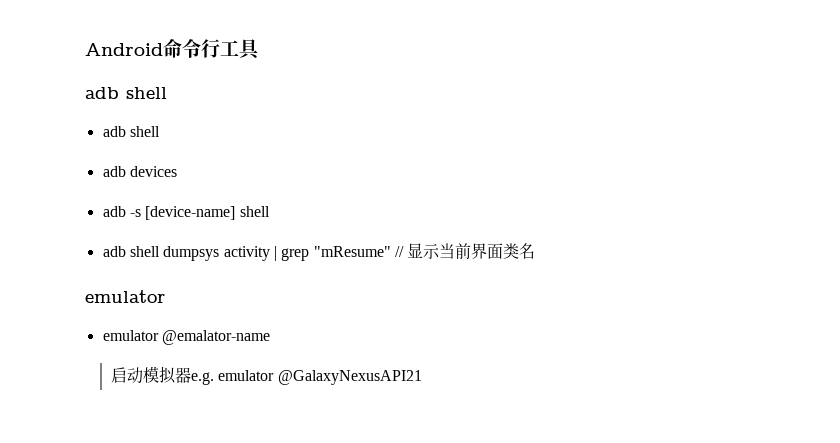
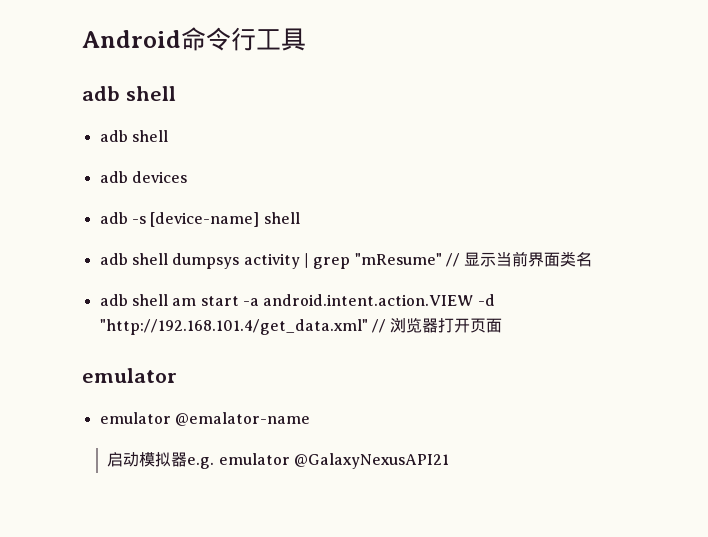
(536, 251) none -> [99,294,495,306] [99,317,503,335] // adb shell am start -a android.intent.action.VIEW -d "http://192.168.101.4/get_data.xml" // 浏览器打开页面

